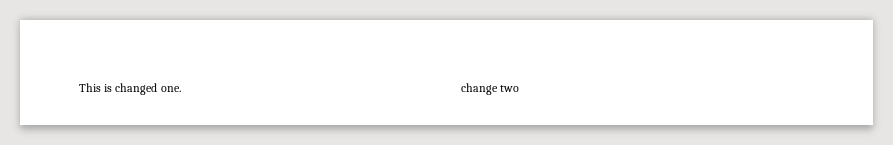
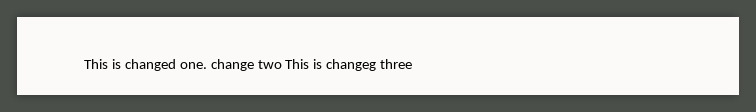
(181, 89) // -> (207, 65) none
(520, 88) none -> [285,59,413,71] This is changeg three

